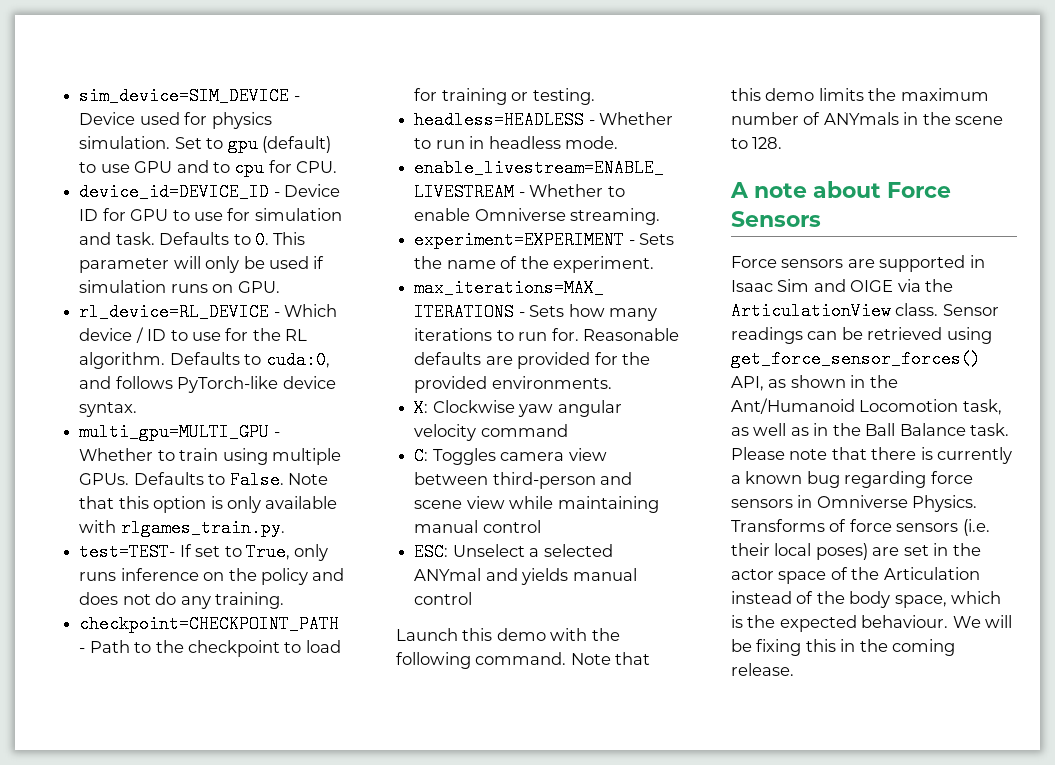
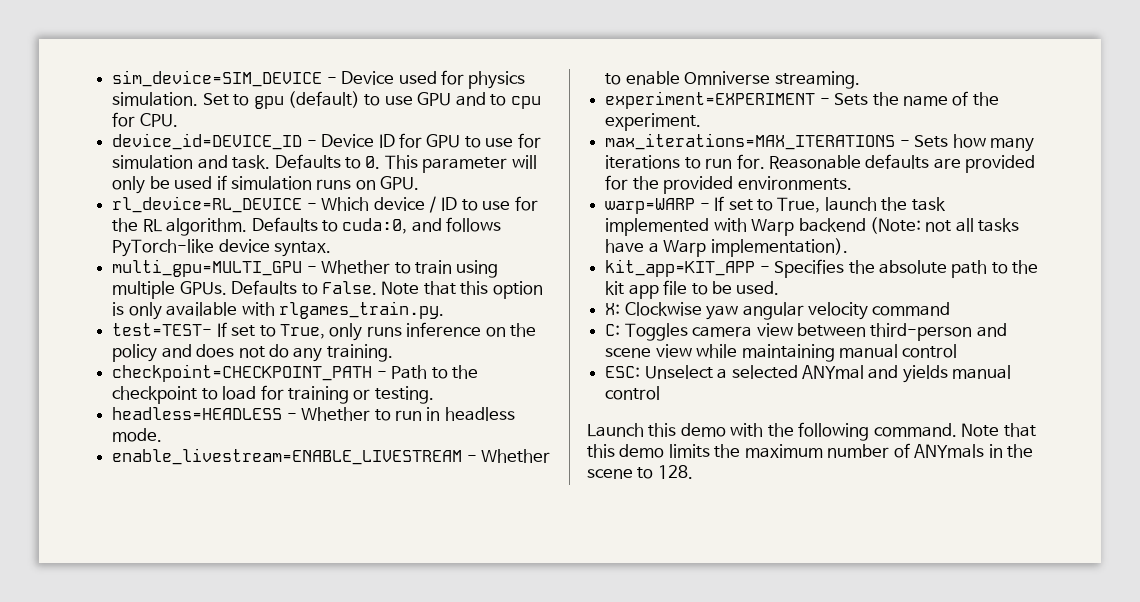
(612, 382) none -> [605,196,946,214] [605,217,1020,236] [605,238,848,257] [605,259,1039,278] [605,280,780,299] // warp=WARP - If set to True, launch the task implemented with Warp backend (Note: not all tasks have a Warp implementation). // kit_app=KIT_APP - Specifies the absolute path to the kit app file to be used.
[730,181,951,198] [731,211,821,227] [731,255,985,272] [731,279,954,292] [731,302,999,320] [731,327,992,344] [731,350,981,368] [731,375,898,391] [731,398,1002,415] [731,423,1010,436] [731,447,1013,464] [731,471,973,488] [731,495,978,512] [731,519,990,536] [731,543,981,560] [731,567,980,584] [731,591,1002,608] [731,615,1013,632] [731,639,956,656] [731,663,794,676] // A note about Force Sensors // Force sensors are supported in Isaac Sim and OIGE via the ArticulationView class. Sensor readings can be retrieved using get_force_sensor_forces() API, as shown in the Ant/Humanoid Locomotion task, as well as in the Ball Balance task. Please note that there is currently a known bug regarding force sensors in Omniverse Physics. Transforms of force sensors (i.e. their local poses) are set in the actor space of the Articulation instead of the body space, which is the expected behaviour. We will be fixing this in the coming release. -> (693, 472) none

